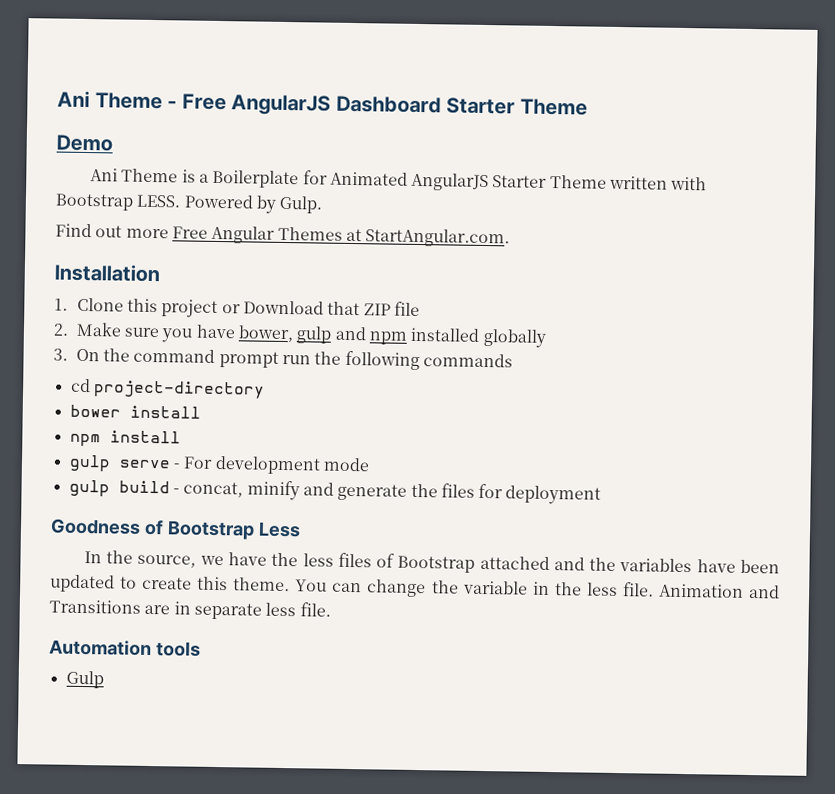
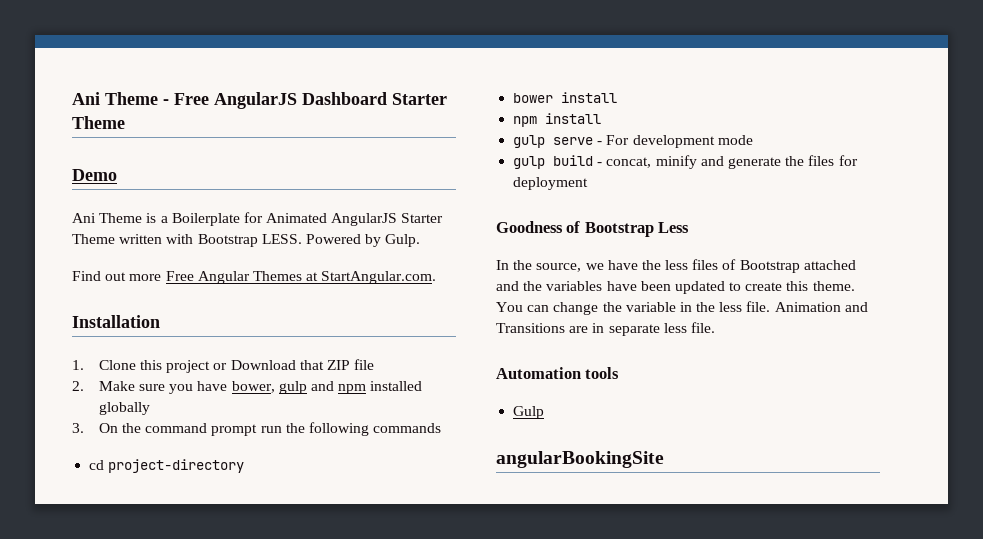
(104, 679) none -> [496,451,664,468] // angularBookingSite

